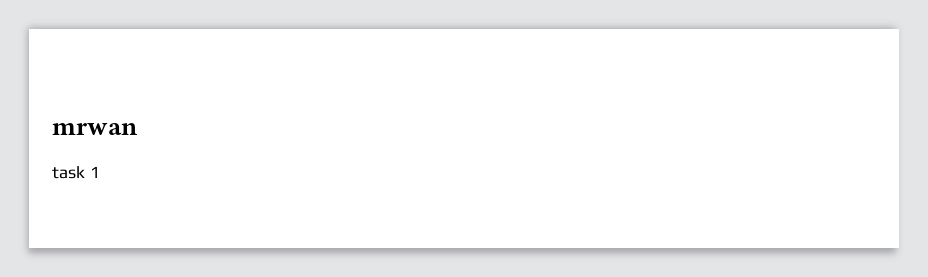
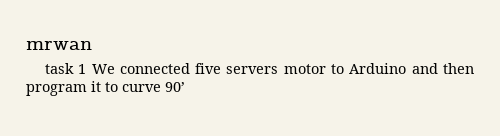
(100, 172) none -> [91,63,475,74] [26,81,185,96] We connected five servers motor to Arduino and then program it to curve 90’

